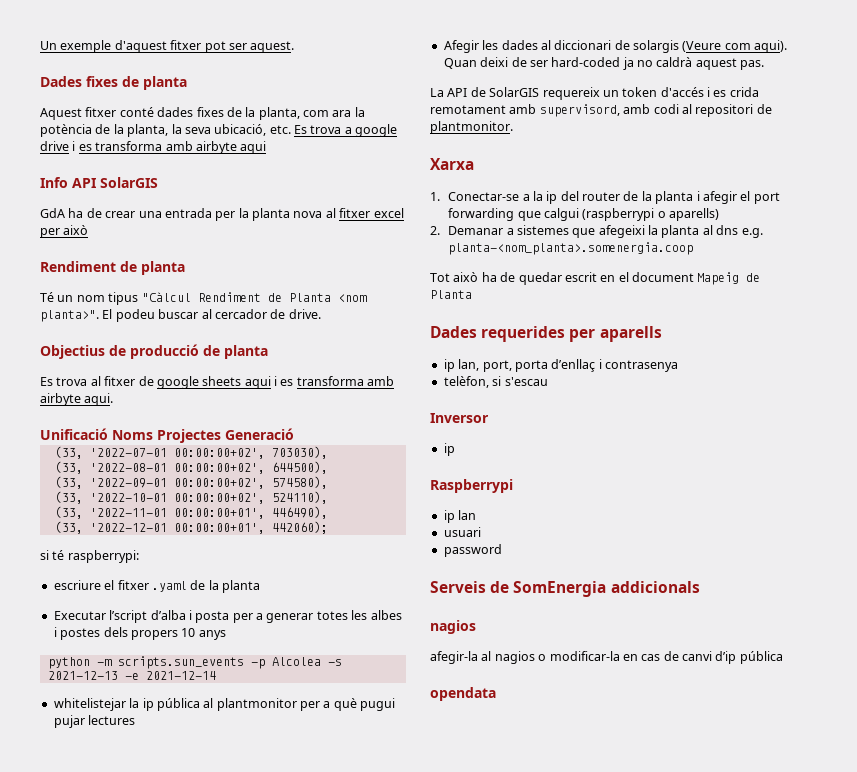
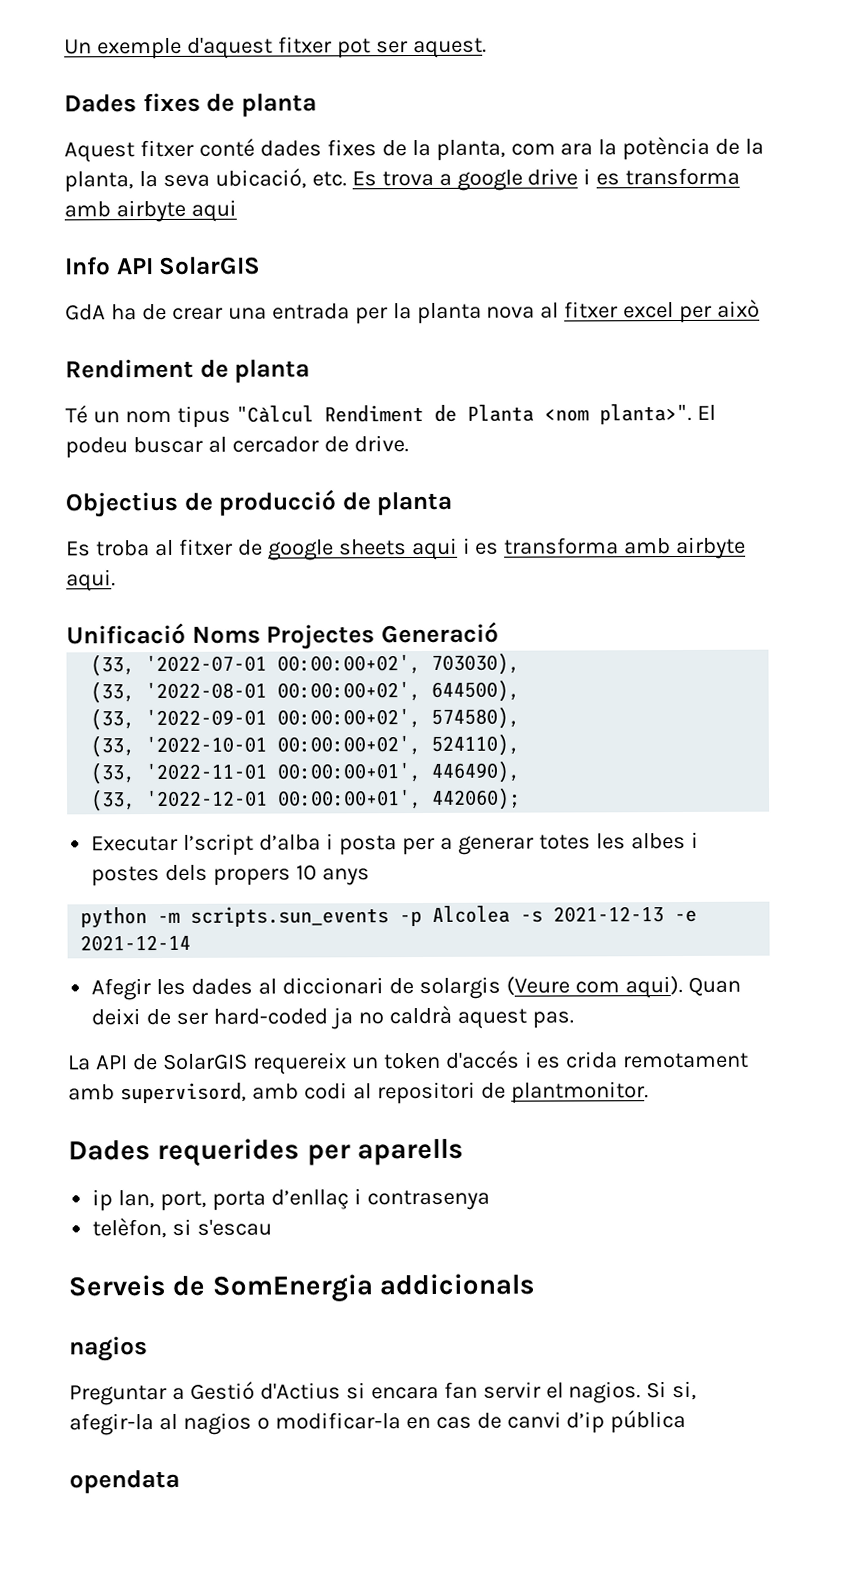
[56,377,88,386] trova -> [95,540,150,557] troba
[40,550,139,563] [53,580,260,593] // si té raspberrypi: // escriure el fitxer .yaml de la planta -> (522, 798) none
[53,698,396,711] [53,715,136,728] // whitelistejar la ip pública al plantmonitor per a què pugui pujar lectures -> (192, 943) none
[430,158,474,170] [430,191,780,204] [448,208,720,221] [430,225,763,238] [448,242,694,255] [430,272,761,285] [430,290,472,299] // Xarxa // 1. Conectar-se a la ip del router de la planta i afegir el port forwarding que calgui (raspberrypi o aparells) // 2. Demanar a sistemes que afegeixi la planta al dns e.g. planta-<nom_planta>.somenergia.coop // Tot això ha de quedar escrit en el document Mapeig de Planta -> (649, 1092) none
[430,413,489,423] [443,443,455,456] [430,479,513,493] [443,510,477,523] [443,527,481,537] [443,544,502,557] // Inversor // ip // Raspberrypi // ip lan // usuari // password -> (273, 1227) none
(476, 627) none -> [69,1380,698,1406] Preguntar a Gestió d'Actius si encara fan servir el nagios. Si si,

